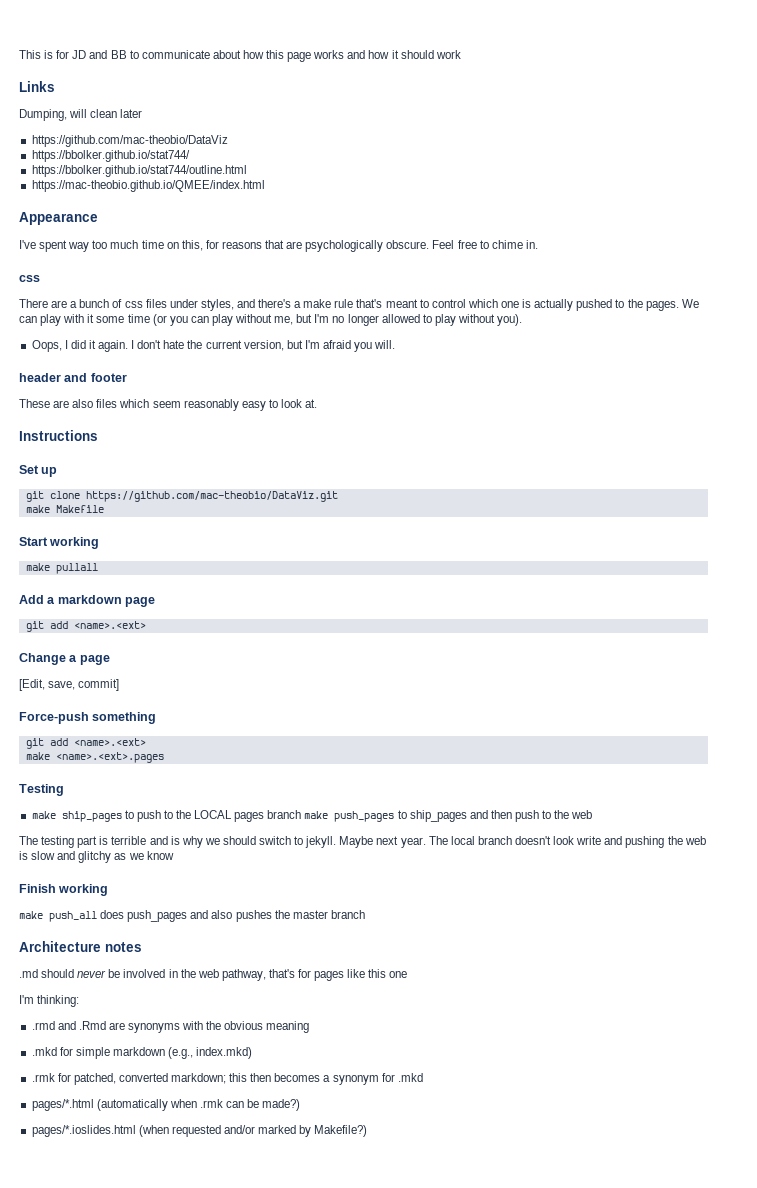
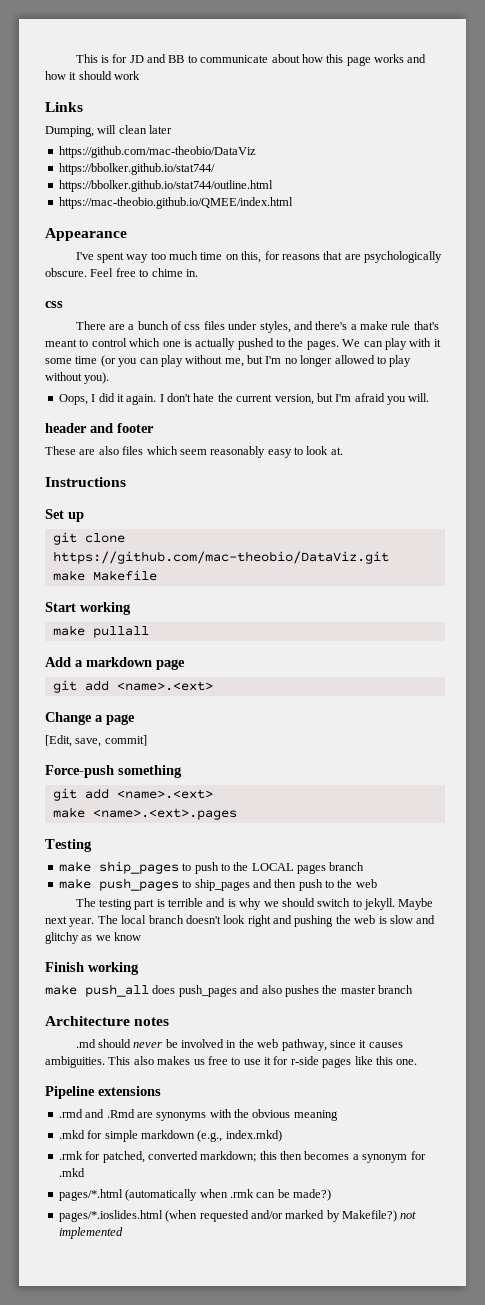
(302, 814) none -> (365, 866) //
[576,836,602,845] write -> [247,915,271,927] right
[268,969,408,981] [19,995,80,1007] that's for pages like this one // I'm thinking: -> [329,1040,403,1048] [45,1056,418,1068] [45,1086,161,1099] since it causes ambiguities. This also makes us free to use it for r-side pages like this one. // Pipeline extensions
(368, 1131) none -> [400,1211,417,1219] [58,1227,123,1239] not implemented

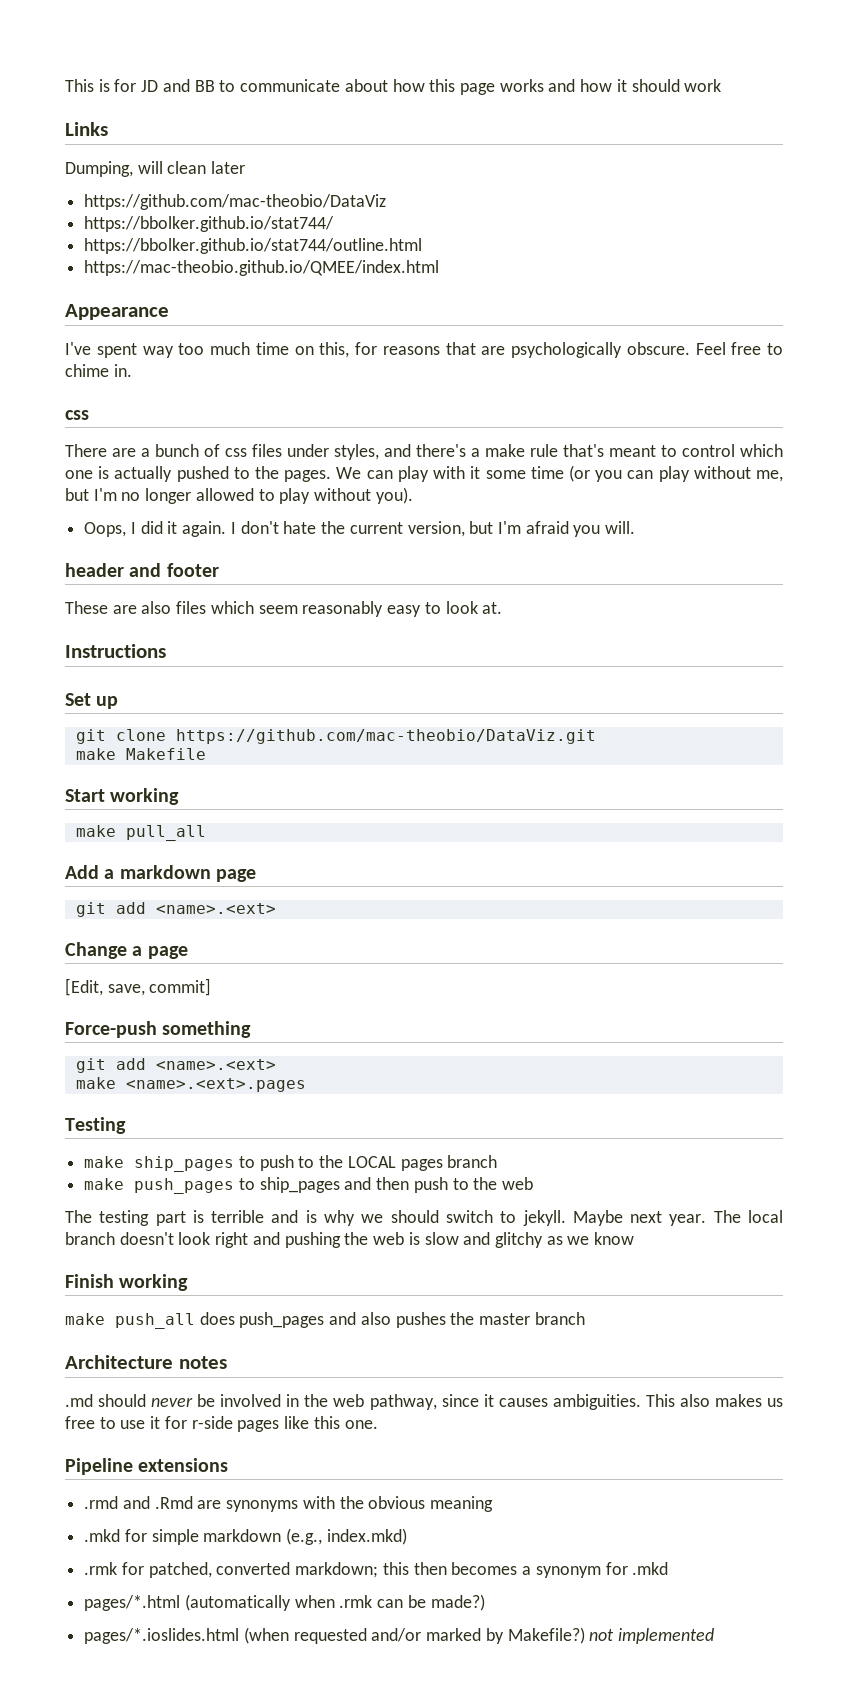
[92,626,149,638] pullall -> [125,825,206,841] pull_all

